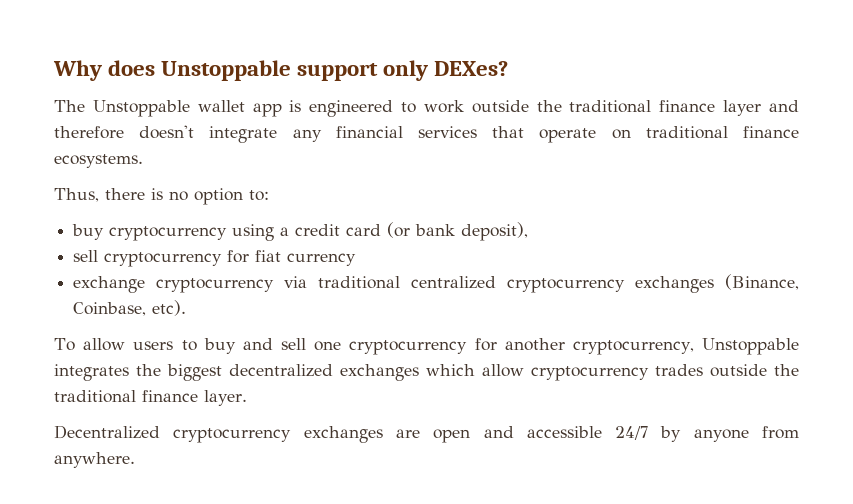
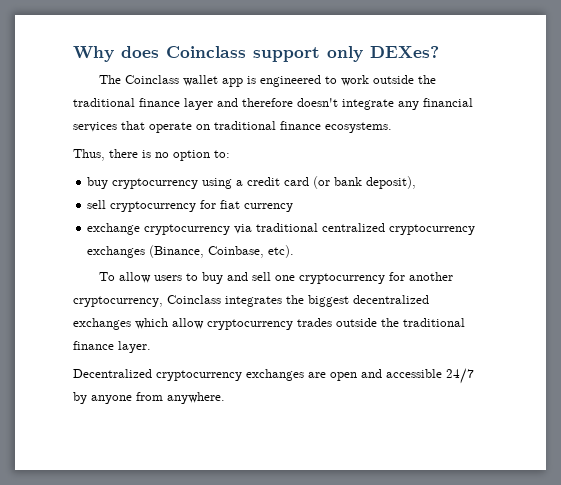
[161,60,292,81] Unstoppable -> [166,46,246,58] Coinclass
[92,100,190,117] Unstoppable -> [125,75,180,84] Coinclass
[702,338,799,355] Unstoppable -> [167,295,221,304] Coinclass

